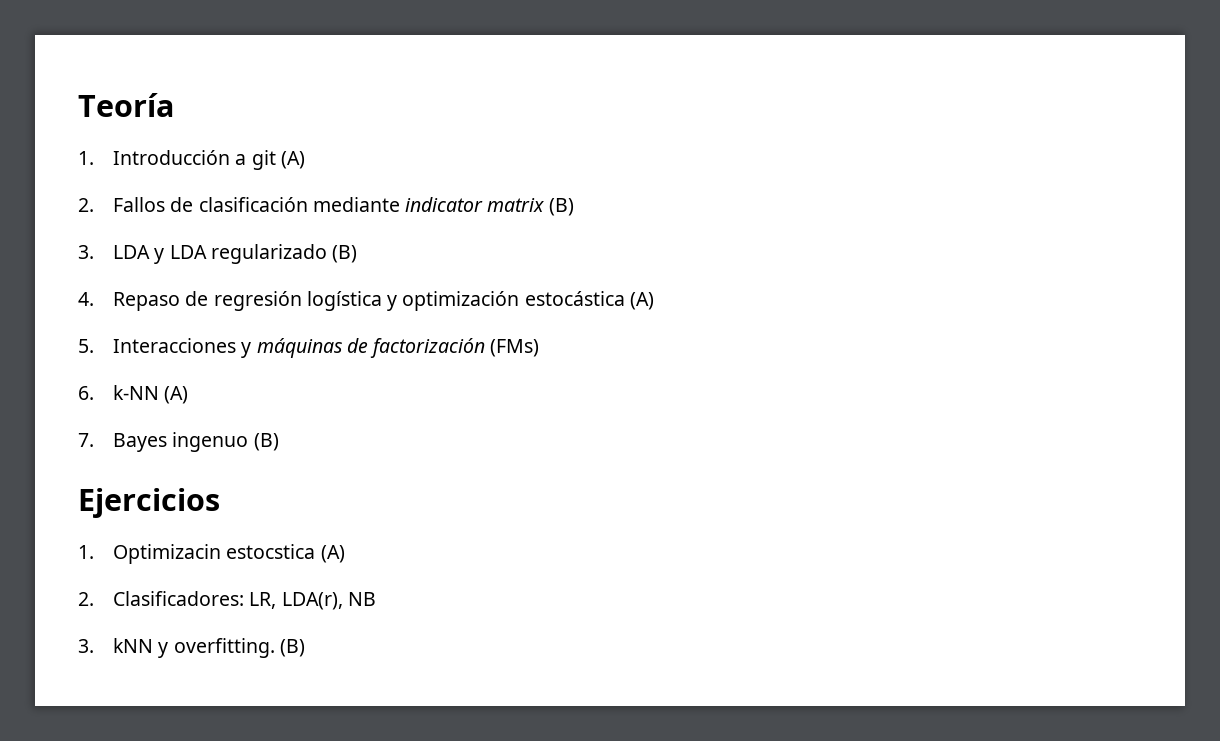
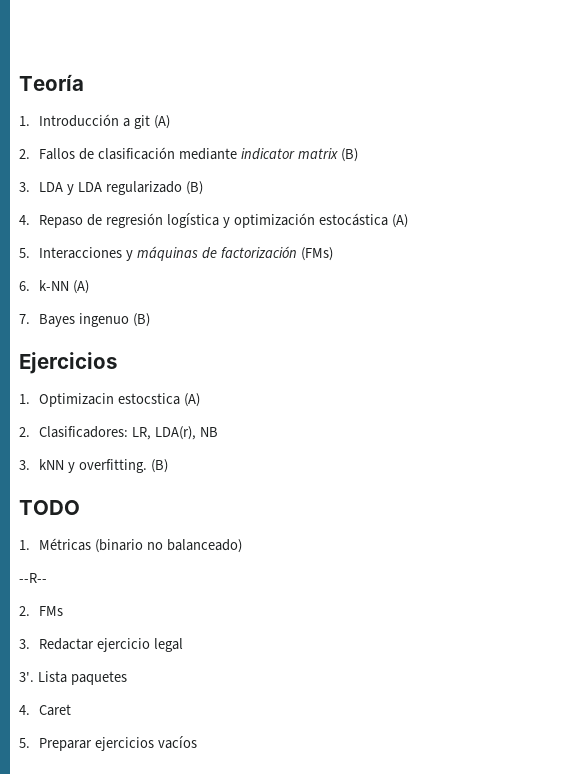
(305, 648) none -> [19,500,80,515] [19,538,242,553] [19,573,47,583] [19,606,64,616] [19,638,184,652] [19,671,127,685] [19,704,72,716] [19,736,198,751] // TODO // 1. Métricas (binario no balanceado) // --R-- // 2. FMs // 3. Redactar ejercicio legal // 3'. Lista paquetes // 4. Caret // 5. Preparar ejercicios vacíos

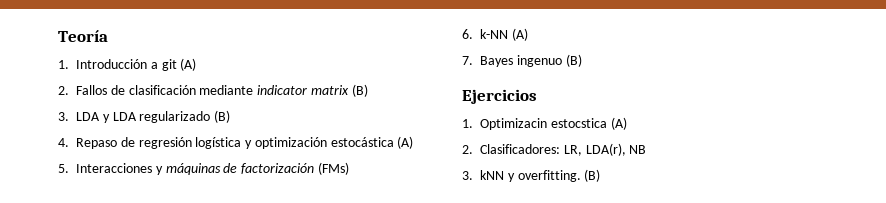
[19,500,80,515] [19,538,242,553] [19,573,47,583] [19,606,64,616] [19,638,184,652] [19,671,127,685] [19,704,72,716] [19,736,198,751] // TODO // 1. Métricas (binario no balanceado) // --R-- // 2. FMs // 3. Redactar ejercicio legal // 3'. Lista paquetes // 4. Caret // 5. Preparar ejercicios vacíos -> (601, 175) none

